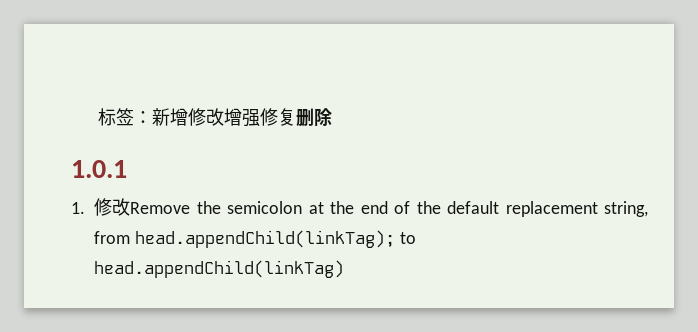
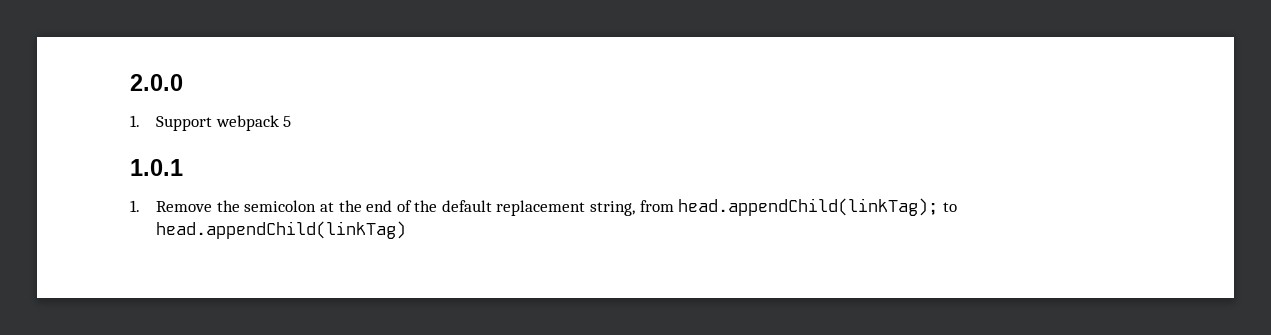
[97,108,332,127] 标签：新增修改增强修复删除 -> [130,74,183,91] [130,115,292,131] 2.0.0 // 1. Support webpack 5
[94,198,131,216] 修改 -> (140, 206) none

